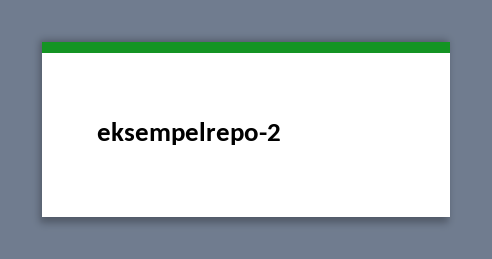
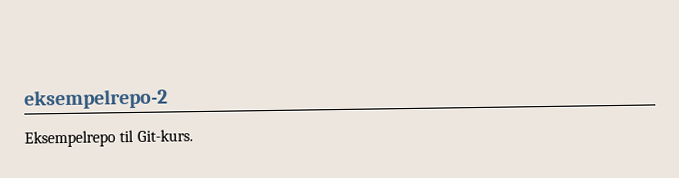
(281, 133) none -> [24,129,193,148] // Eksempelrepo til Git-kurs.

